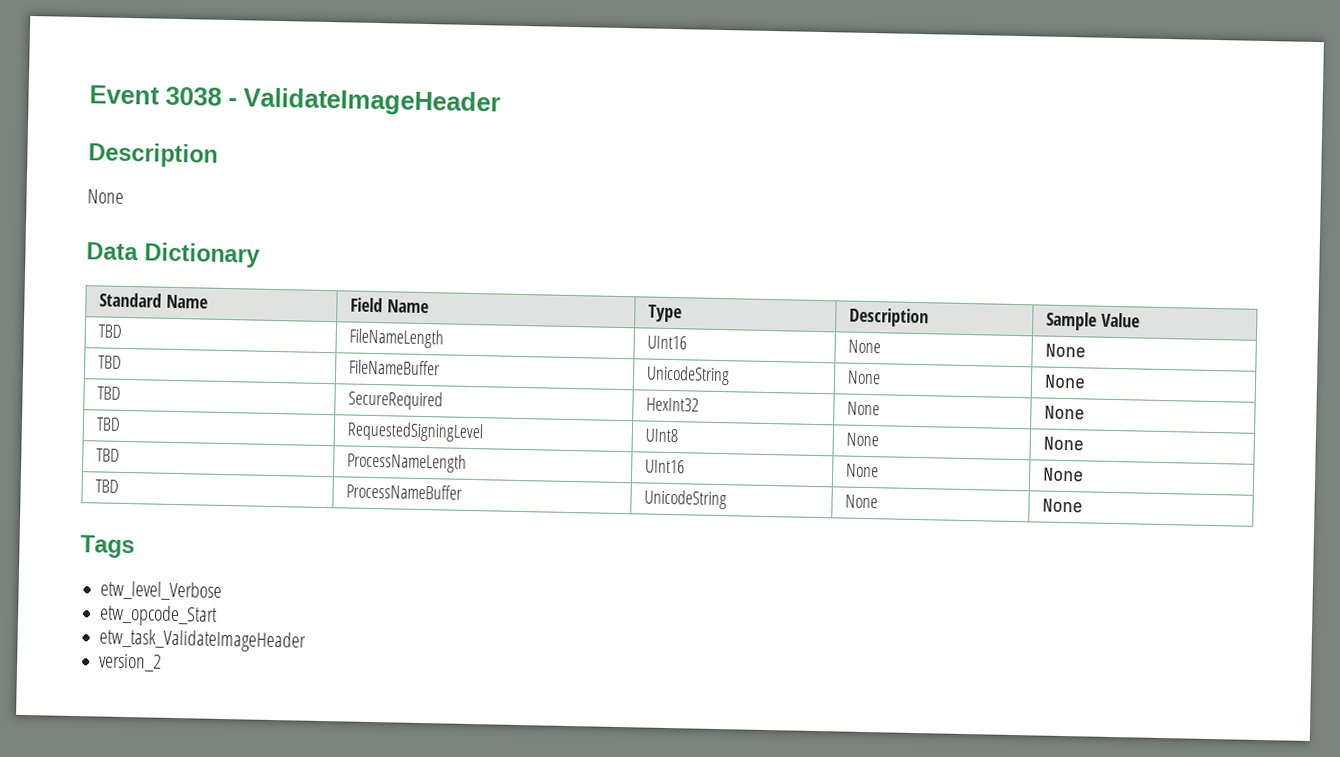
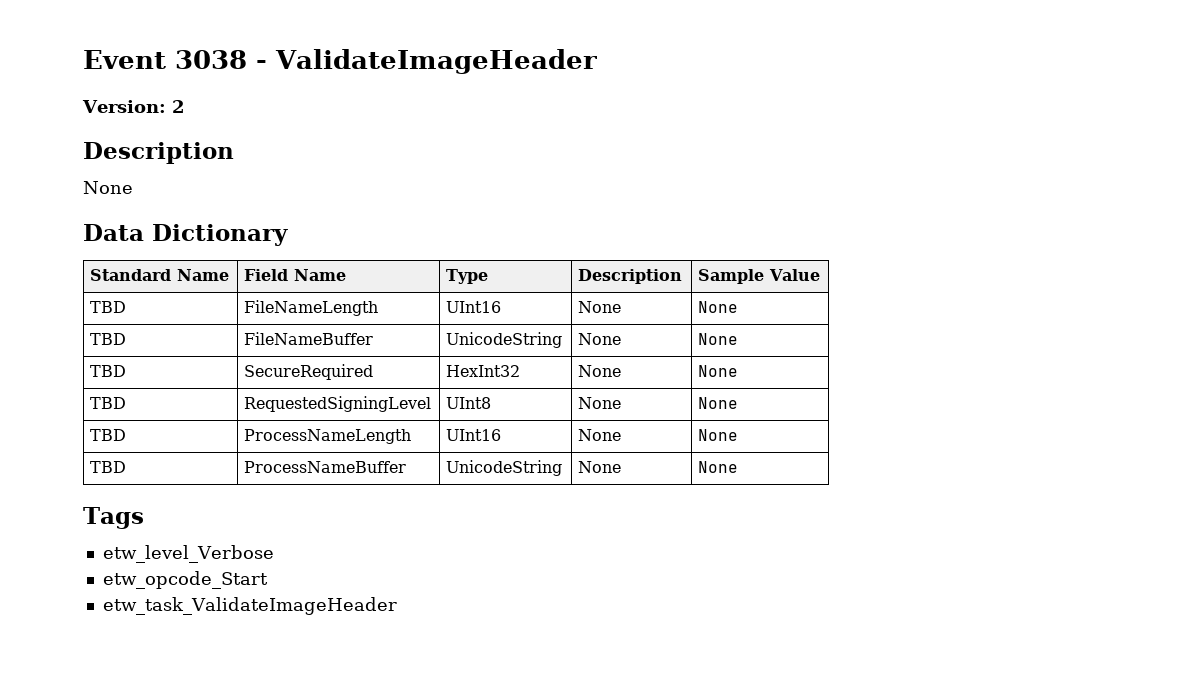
(501, 102) none -> [82,100,185,113] // Version: 2
[98,653,163,672] // version_2 -> (397, 606) none

